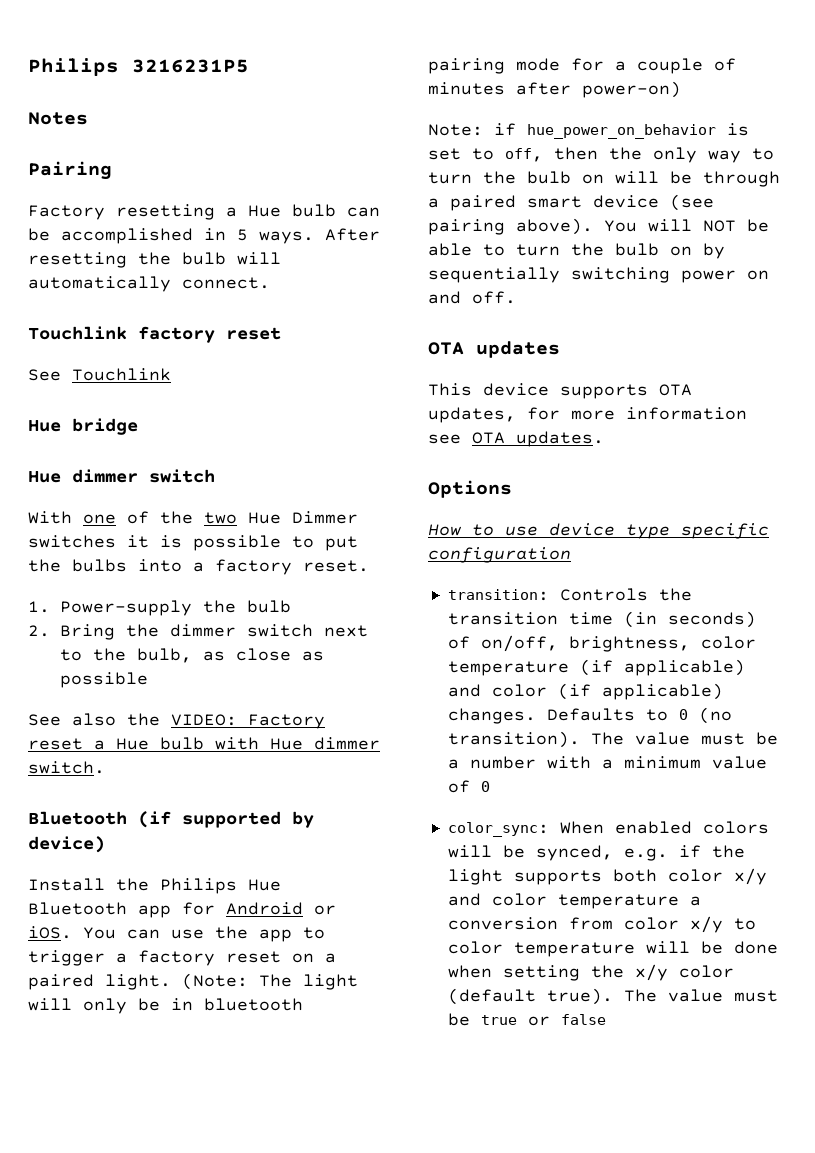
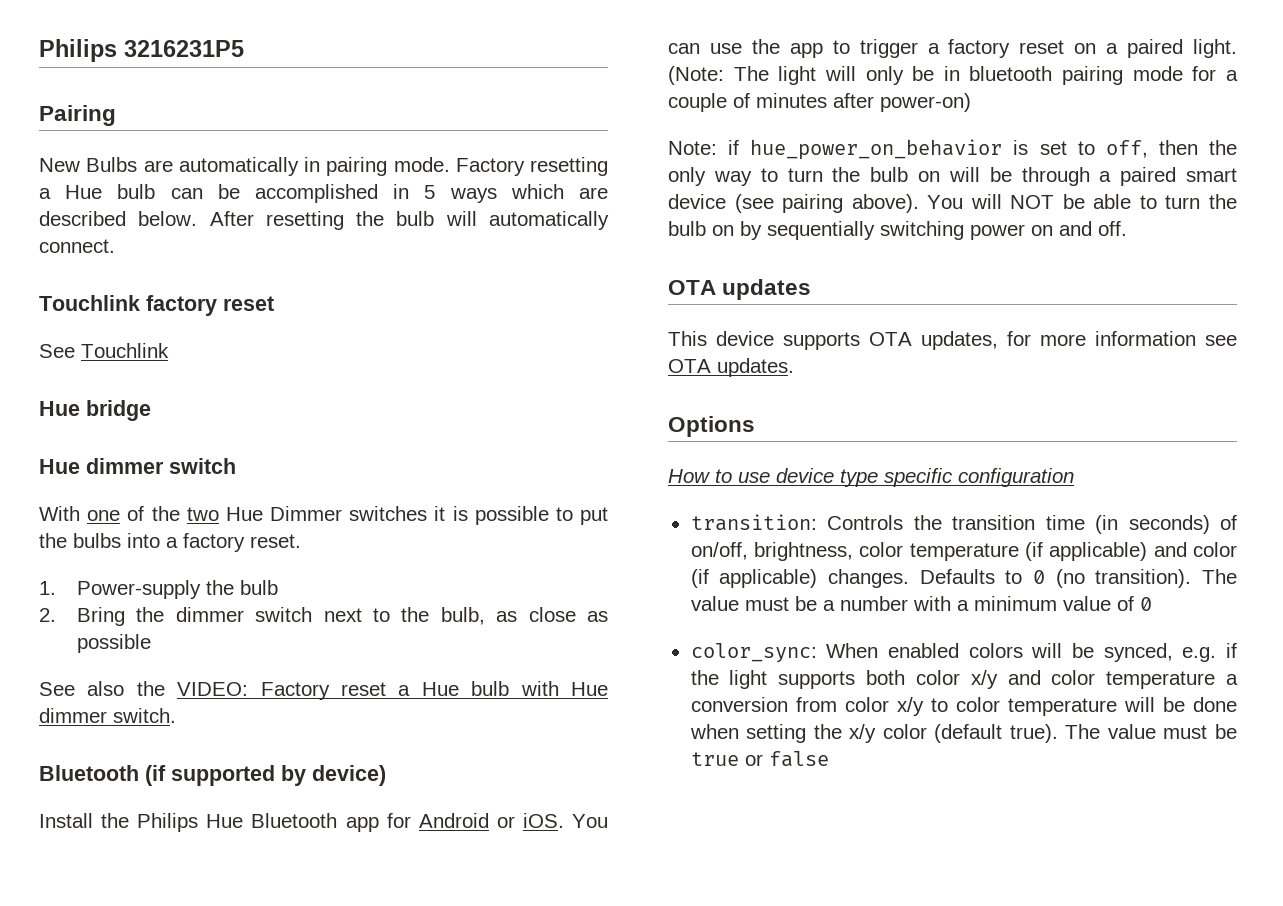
[28,112,88,125] // Notes -> (244, 48) none
(112, 170) none -> [39,157,450,176] New Bulbs are automatically in pairing mode.
[259,231,314,244] ways. -> [449,184,608,203] [39,211,198,226] ways which are described below.

